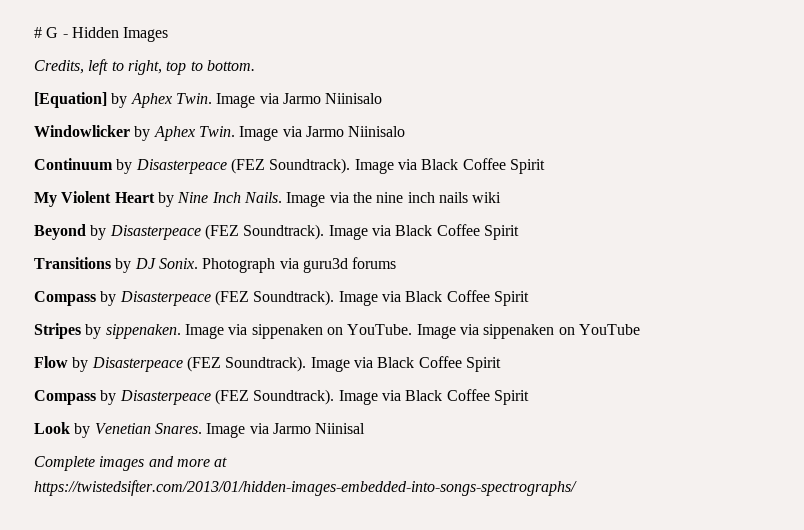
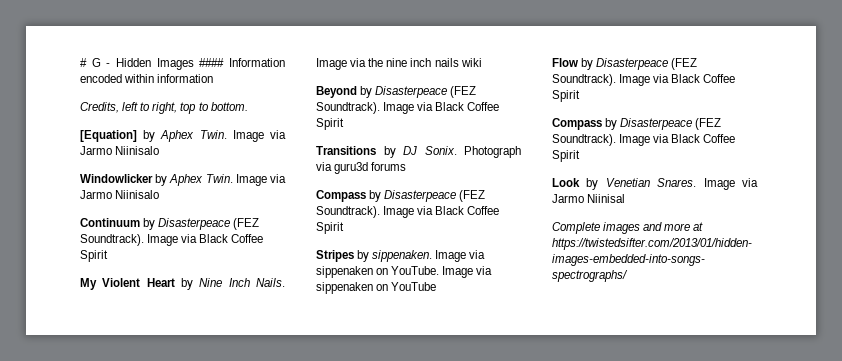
(169, 34) none -> [199,58,285,67] [80,74,214,83] #### Information encoded within information

